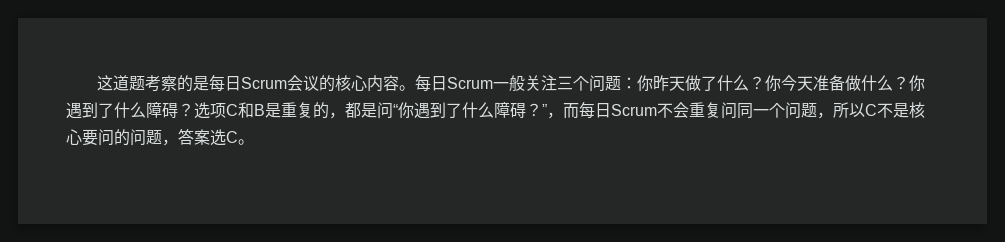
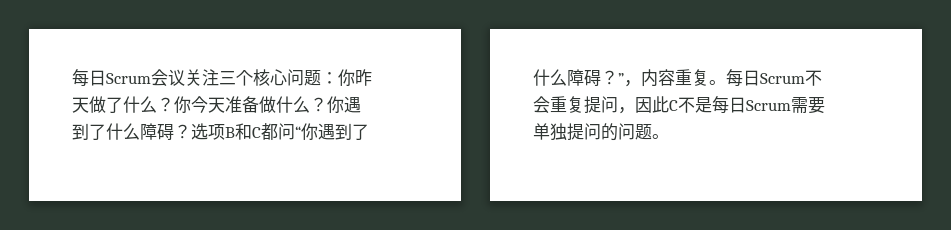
[96,75,525,92] 这道题考察的是每日Scrum会议的核心内容。每日Scrum一般 -> [72,69,185,86] 每日Scrum会议
(589, 83) none -> [253,69,287,86] 核心
[226,102,377,119] C和B是重复的，都是 -> [225,123,278,140] B和C都
[563,103,579,119] 而 -> [641,69,726,87] 内容重复。
[721,102,925,119] [66,129,238,146] 问同一个问题，所以C不是核心要问的问题，答案选C -> [584,96,825,114] [533,123,652,141] 提问，因此C不是每日Scrum需要单独提问的问题

